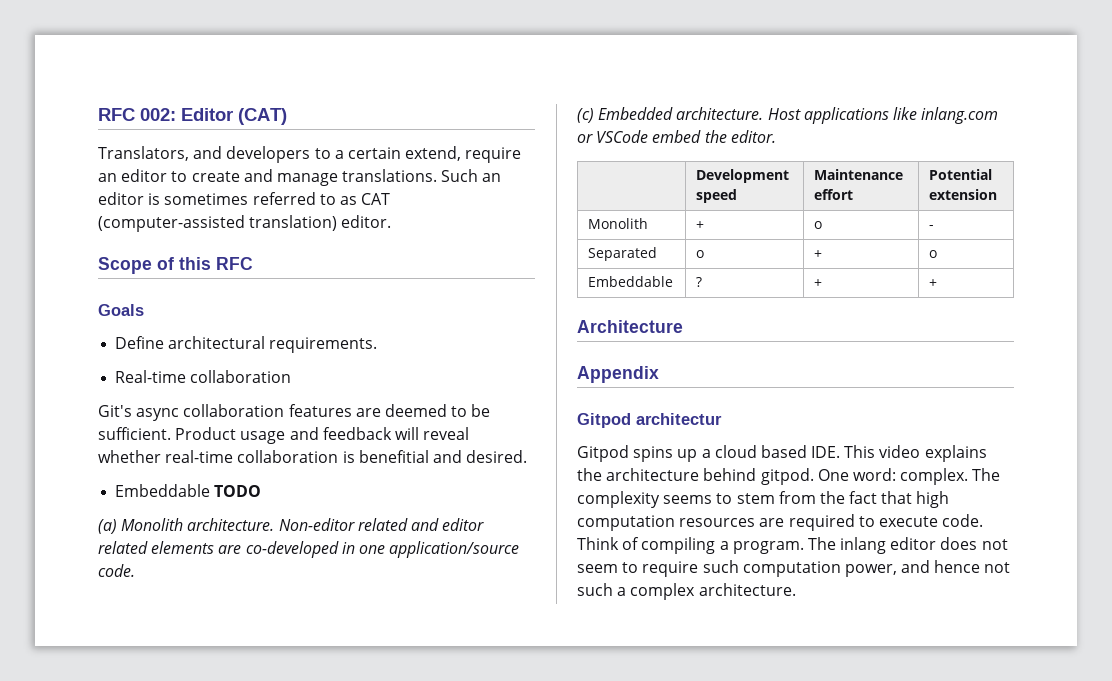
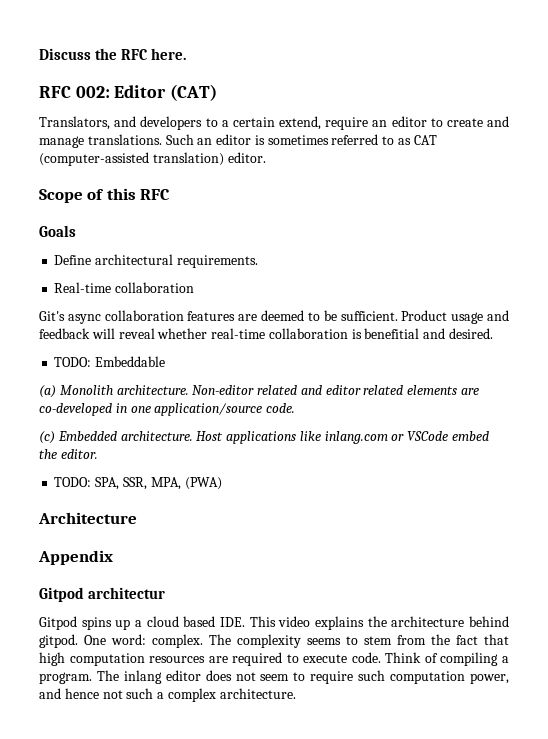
(98, 114) none -> [39,48,187,60] Discuss the RFC here. //
[115,484,262,497] Embeddable TODO -> [54,356,166,367] TODO: Embeddable
[696,169,790,183] [696,189,738,203] [814,169,904,180] [814,189,854,200] [929,169,993,180] [929,189,998,200] [588,218,649,229] [696,221,705,229] [814,221,823,229] [929,225,935,229] [588,247,658,261] [696,250,705,258] [814,250,823,258] [929,250,938,258] [588,276,674,287] [696,277,703,287] [814,279,823,287] [929,279,938,287] // | Development speed | Maintenance effort | Potential extension // Monolith | + | o | - // Separated | o | + | o // Embeddable | ? | + | + -> [54,477,222,490] // TODO: SPA, SSR, MPA, (PWA)

